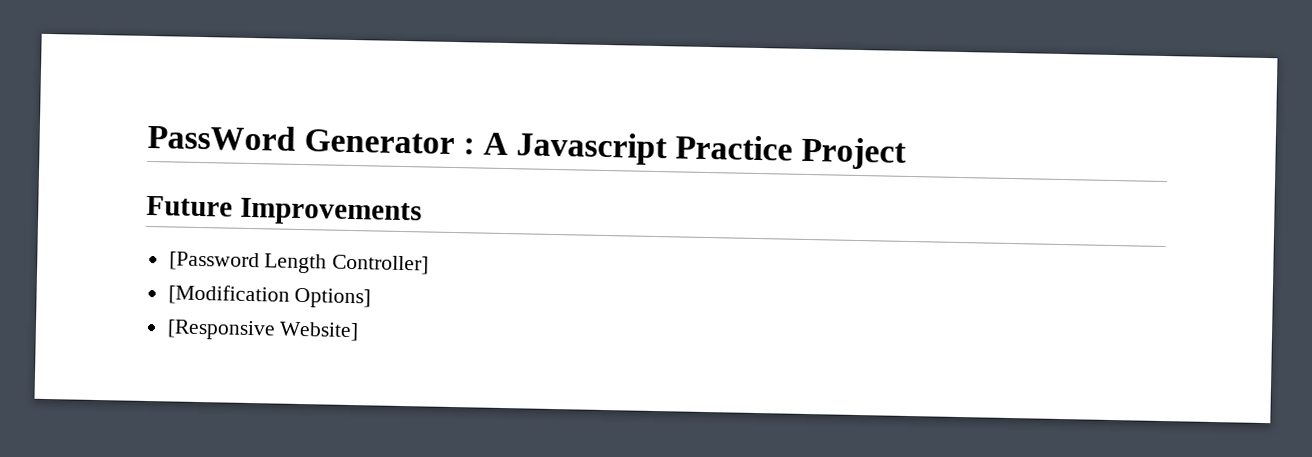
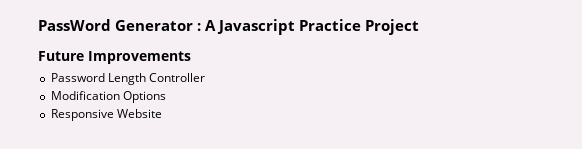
[168,251,430,275] [167,284,372,309] [166,319,360,342] [Password Length Controller] // [Modification Options] // [Responsive Website] -> [50,73,205,85] [50,91,166,103] [50,109,162,121] Password Length Controller // Modification Options // Responsive Website

